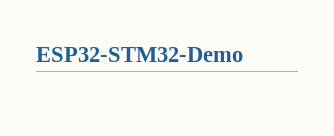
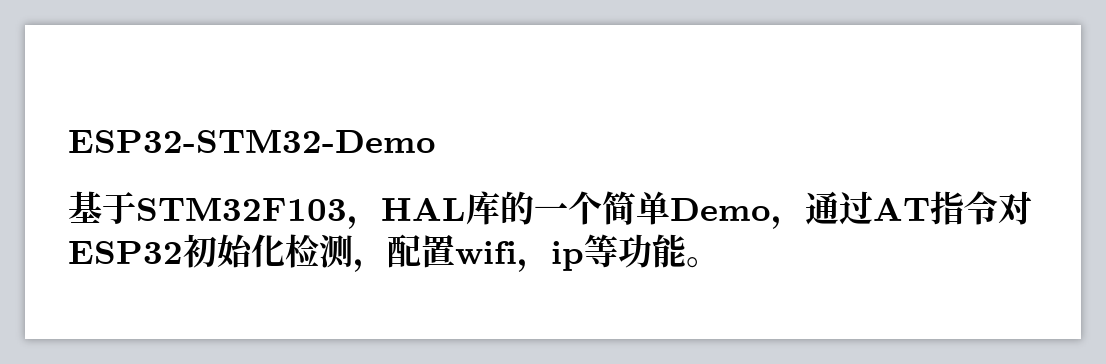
(243, 54) none -> [68,191,1032,229] [68,234,720,272] // 基于STM32F103，HAL库的一个简单Demo，通过AT指令对ESP32初始化检测，配置wifi，ip等功能。

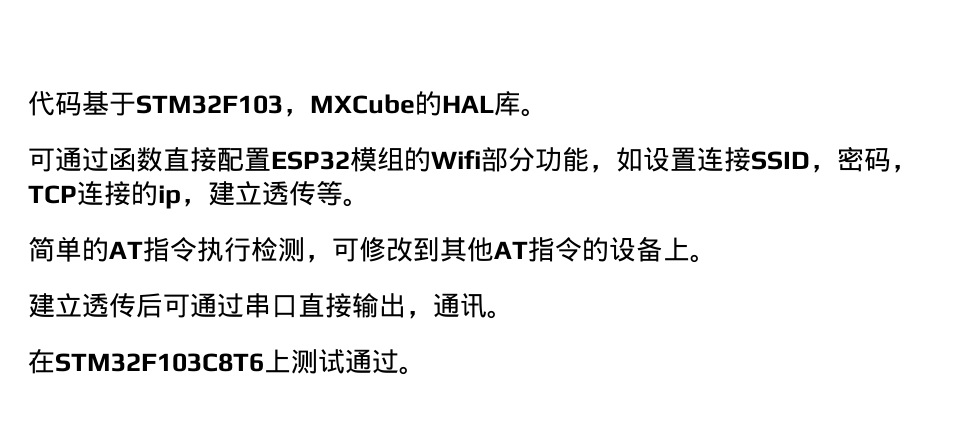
[68,129,436,153] ESP32-STM32-Demo // -> [28,91,82,116] 代码
[381,191,1032,229] [68,234,686,272] HAL库的一个简单Demo，通过AT指令对ESP32初始化检测，配置wifi，ip等功能 -> [310,91,548,117] [28,146,918,173] [28,180,370,209] [28,236,717,263] [28,293,514,319] [28,349,399,374] MXCube的HAL库。 // 可通过函数直接配置ESP32模组的Wifi部分功能，如设置连接SSID，密码，TCP连接的ip，建立透传等。 // 简单的AT指令执行检测，可修改到其他AT指令的设备上。 // 建立透传后可通过串口直接输出，通讯。 // 在STM32F103C8T6上测试通过

